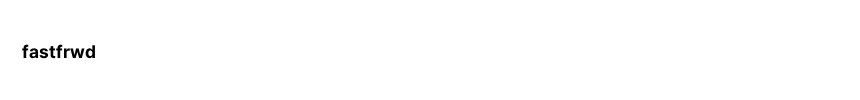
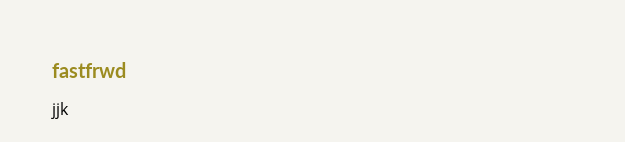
(96, 51) none -> [51,102,69,119] // jjk

